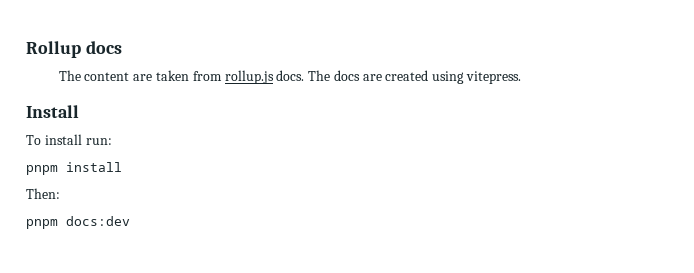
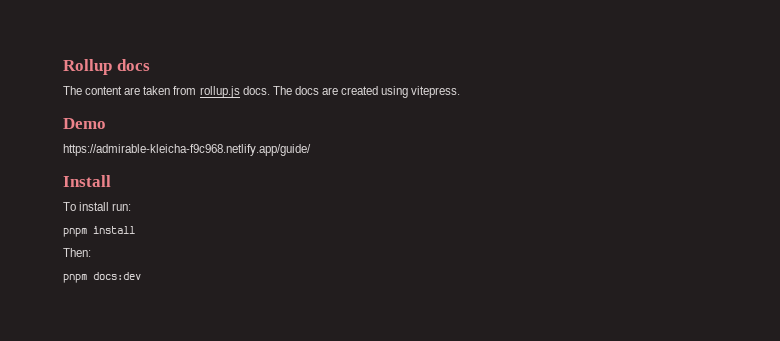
(522, 77) none -> [63,118,106,129] [63,144,311,156] // Demo // https://admirable-kleicha-f9c968.netlify.app/guide/

